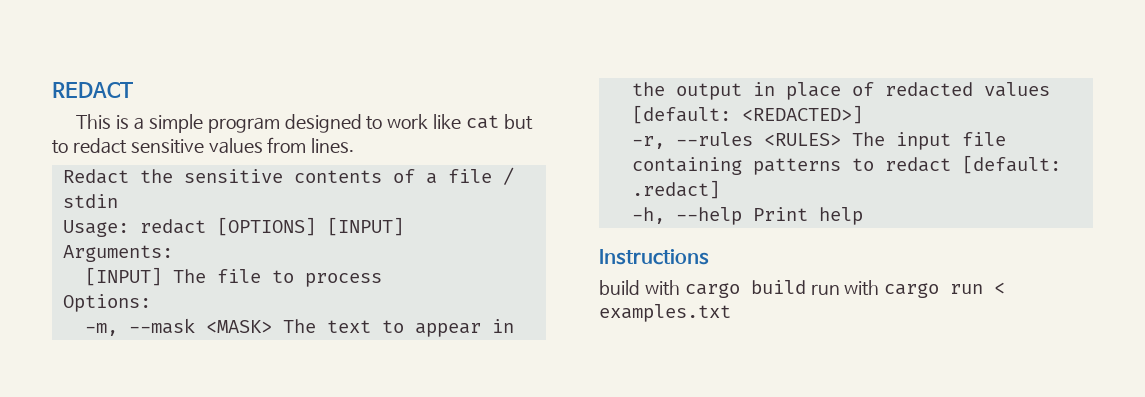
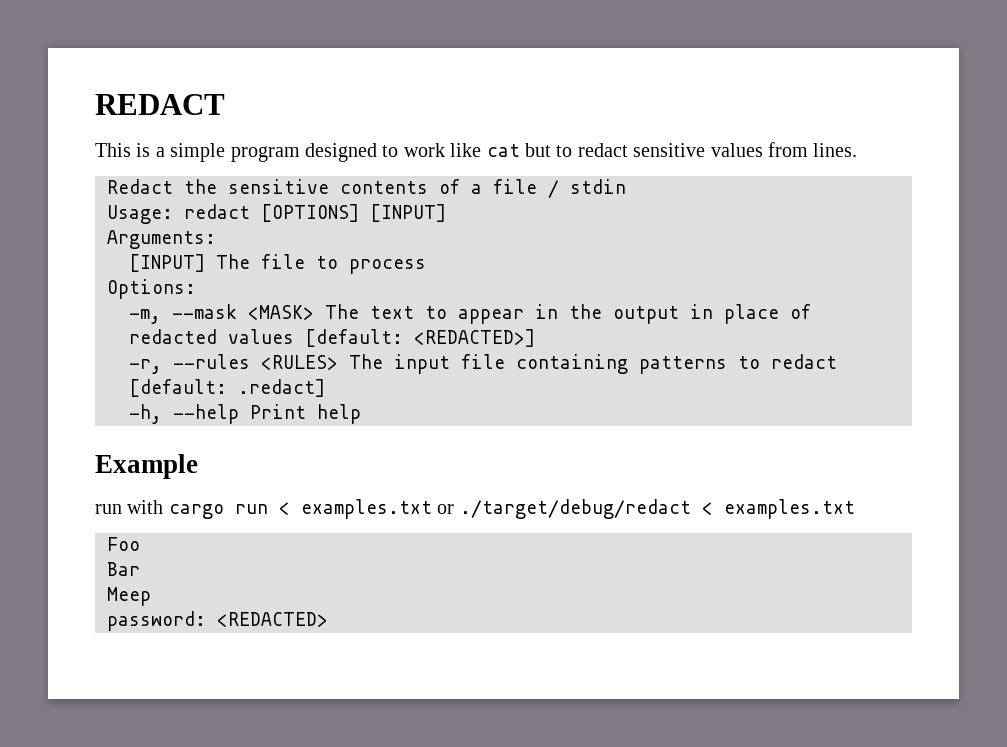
[599,249,709,265] [599,280,806,298] Instructions // build with cargo build -> [95,454,198,479] Example //
(731, 313) none -> [437,499,855,519] [107,537,140,551] [107,562,140,576] [107,587,151,606] [107,611,328,631] or ./target/debug/redact < examples.txt // Foo // Bar // Meep // password: <REDACTED>

